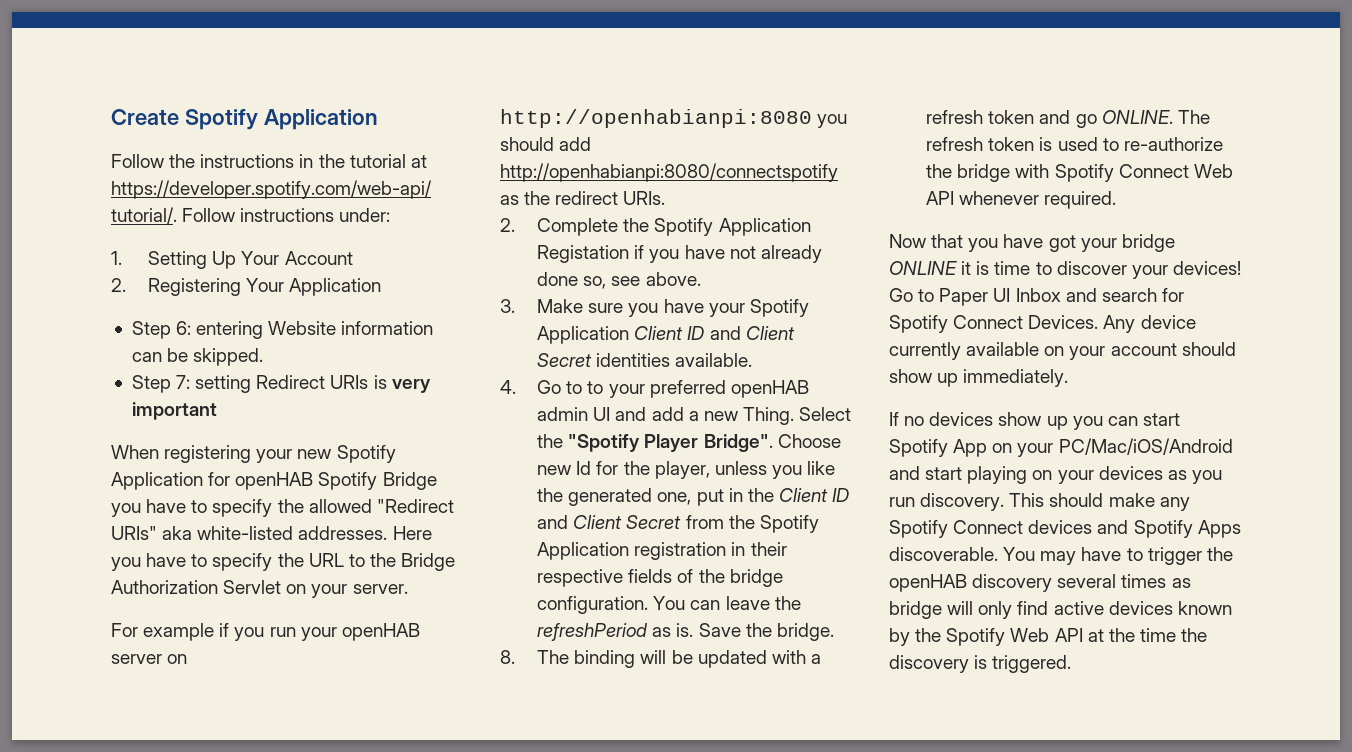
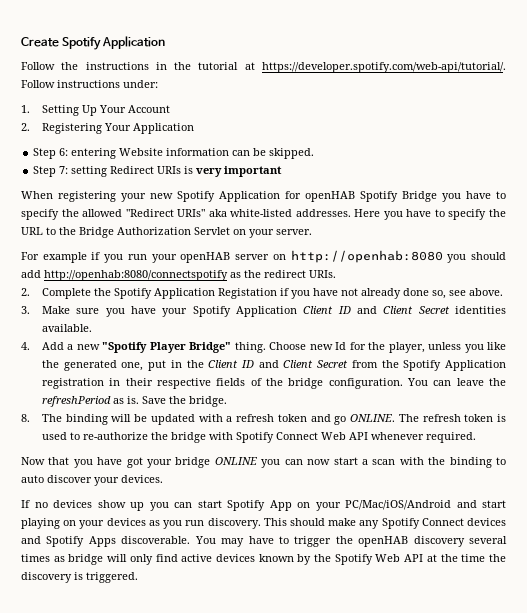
[500,109,812,128] http://openhabianpi:8080 -> [290,250,443,263] http://openhab:8080
[500,163,838,182] http://openhabianpi:8080/connectspotify -> [44,270,228,281] http://openhab:8080/connectspotify
[537,380,809,398] [537,407,852,425] [537,434,773,452] Go to to your preferred openHAB admin UI and add a new Thing. Select the "Spotify Player Bridge". -> [41,342,266,353] Add a new "Spotify Player Bridge" thing.
[961,261,1241,279] [889,288,1184,306] [889,315,1196,333] [889,342,1236,360] [889,369,1069,387] it is time to discover your devices! Go to Paper UI Inbox and search for Spotify Connect Devices. Any device currently available on your account should show up immediately. -> [261,457,507,468] [21,475,163,486] you can now start a scan with the binding to auto discover your devices.

